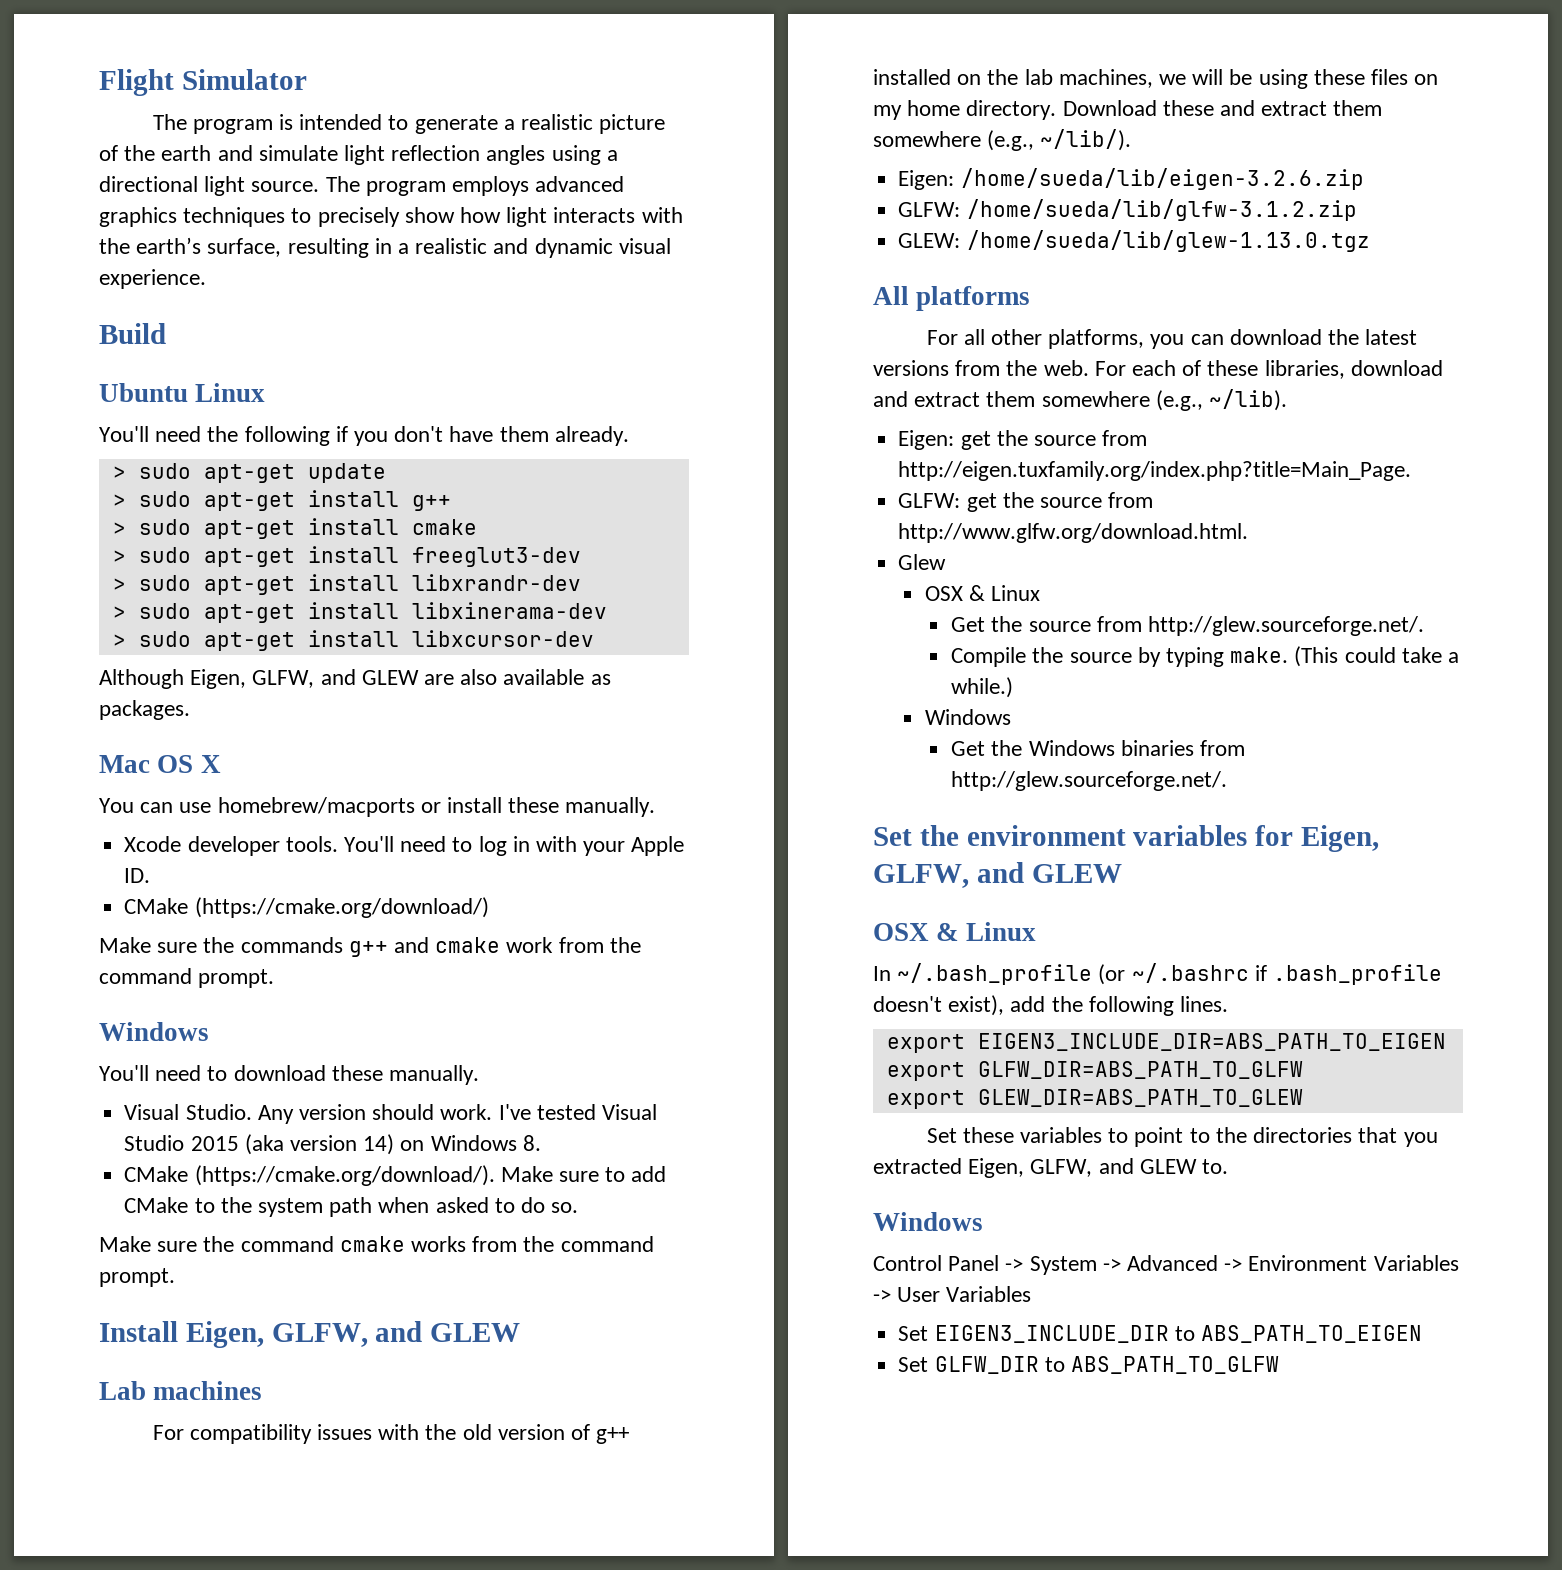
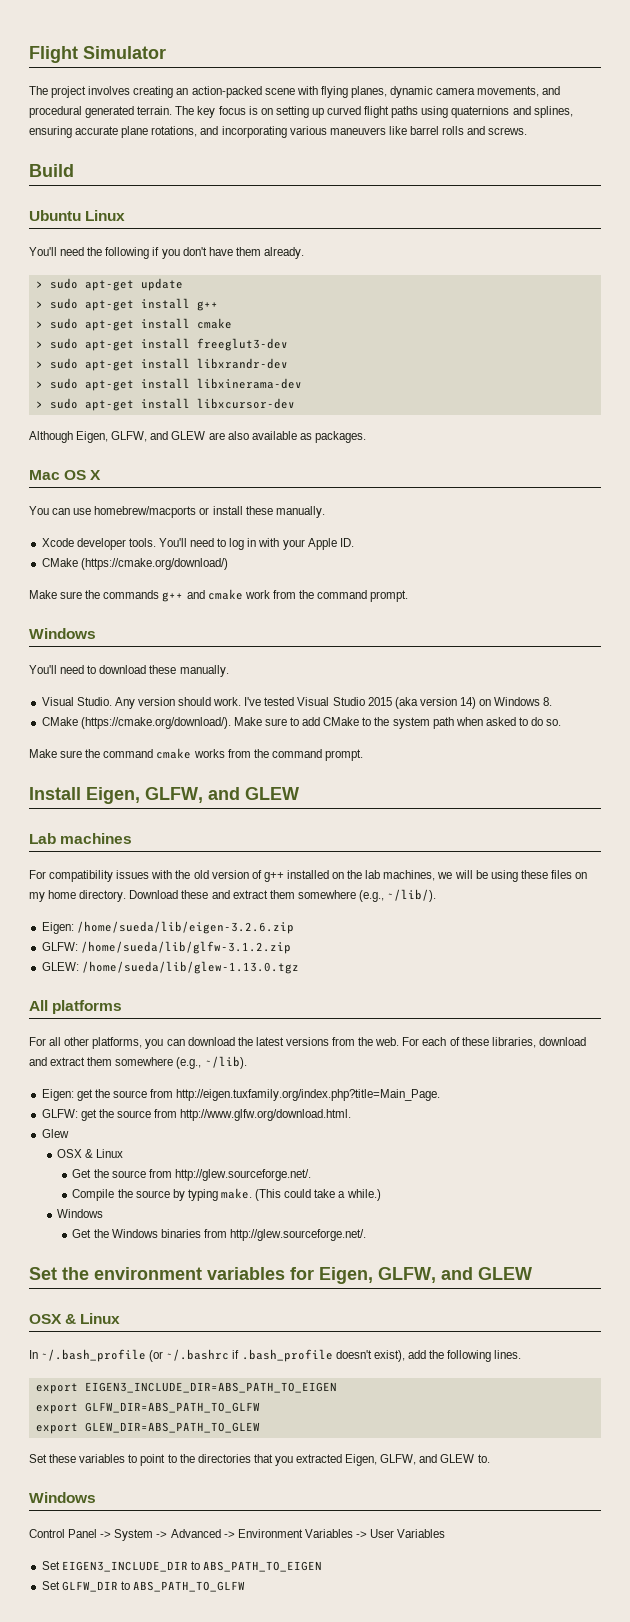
[192,114,666,134] [99,145,618,165] [99,176,625,196] [99,207,683,227] [99,237,671,258] [99,269,206,289] program is intended to generate a realistic picture of the earth and simulate light reflection angles using a directional light source. The program employs advanced graphics techniques to precisely show how light interacts with the earth’s surface, resulting in a realistic and dynamic visual experience. -> [51,86,561,98] [29,106,573,118] [29,126,528,138] project involves creating an action-packed scene with flying planes, dynamic camera movements, and procedural generated terrain. The key focus is on setting up curved flight paths using quaternions and splines, ensuring accurate plane rotations, and incorporating various maneuvers like barrel rolls and screws.

